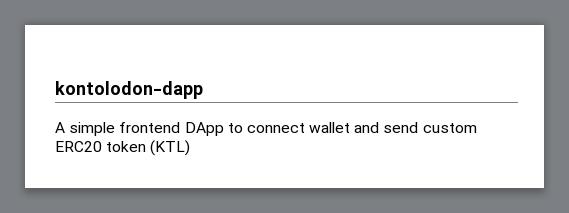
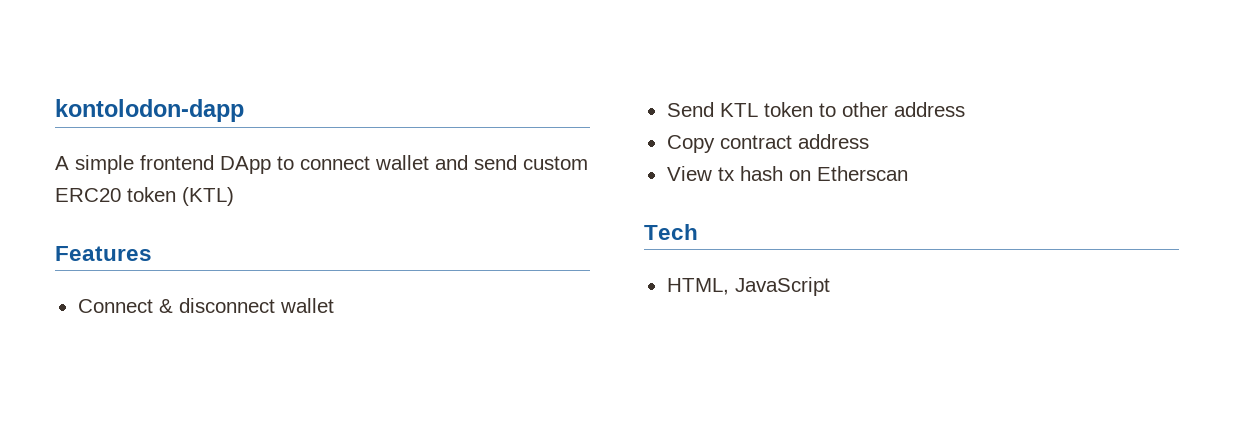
(191, 148) none -> [55,246,152,261] [77,298,334,313] [666,102,965,117] [666,134,869,153] [666,166,908,181] [644,224,698,240] [666,277,830,296] // Features // Connect & disconnect wallet // Send KTL token to other address // Copy contract address // View tx hash on Etherscan // Tech // HTML, JavaScript

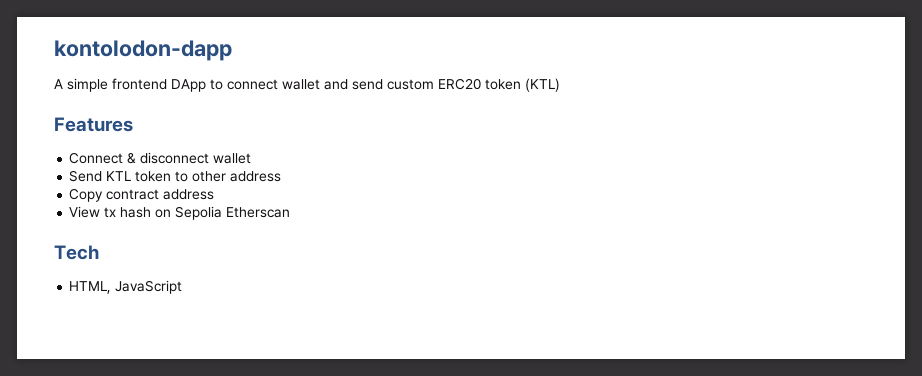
(811, 175) none -> [175,206,223,220] Sepolia

